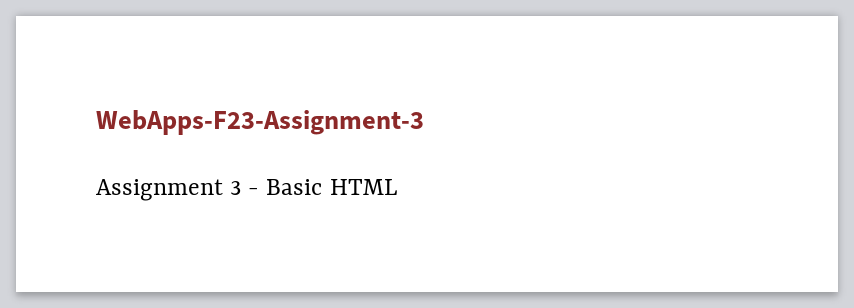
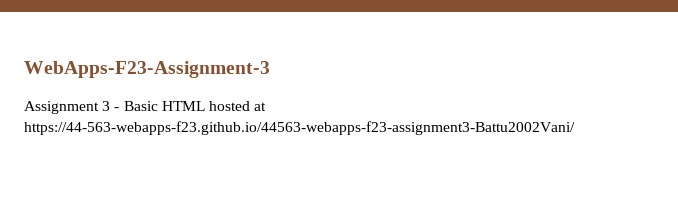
(397, 187) none -> [208,101,267,111] [24,121,575,135] hosted at https://44-563-webapps-f23.github.io/44563-webapps-f23-assignment3-Battu2002Vani/

